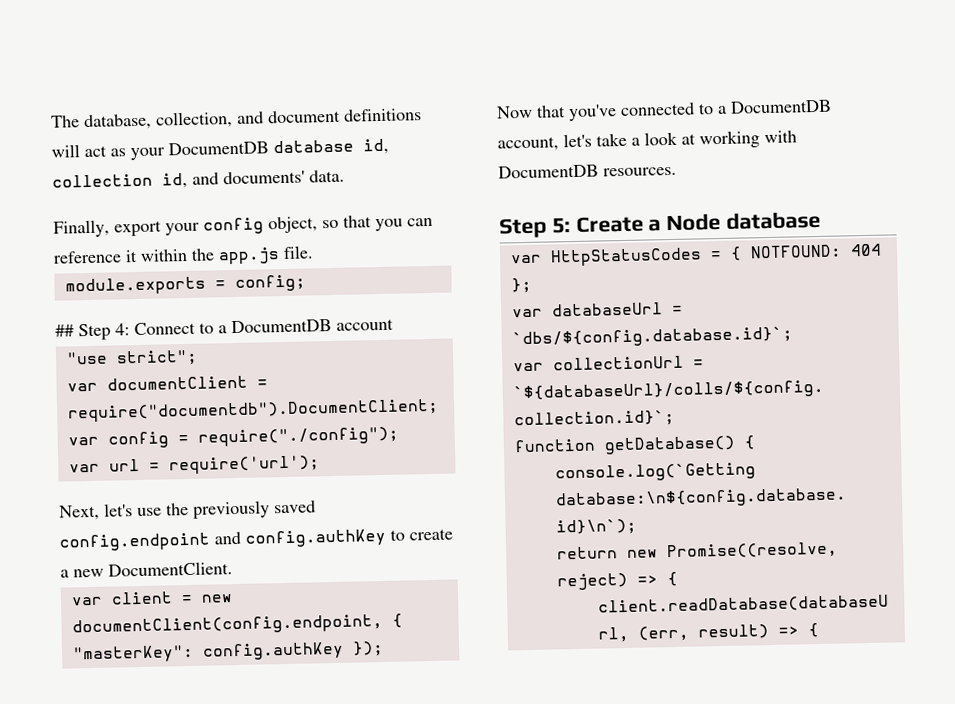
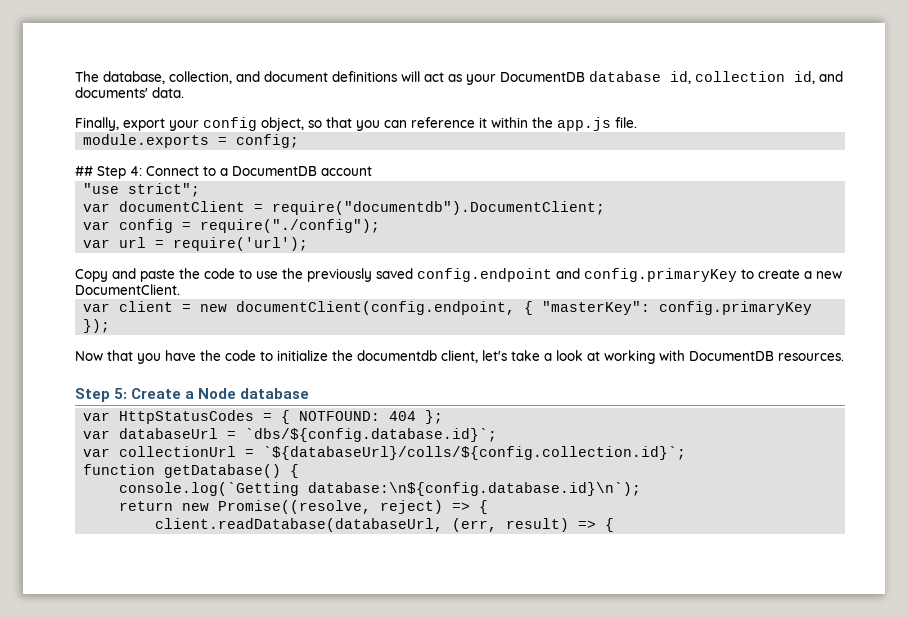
[59,503,133,521] Next, let's -> [75,268,252,282] Copy and paste the code to
[245,528,386,548] config.authKey -> [584,268,737,282] config.primaryKey
[201,641,344,661] config.authKey -> [659,301,813,315] config.primaryKey
[568,99,832,122] [497,136,559,152] you've connected to a DocumentDB account, -> [137,350,478,364] you have the code to initialize the documentdb client,

